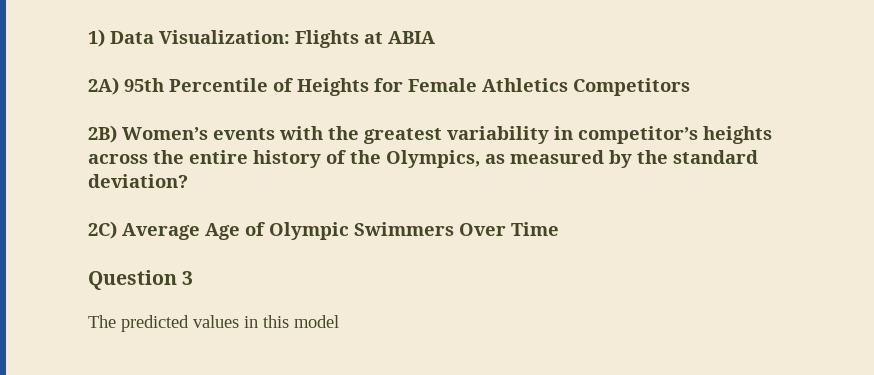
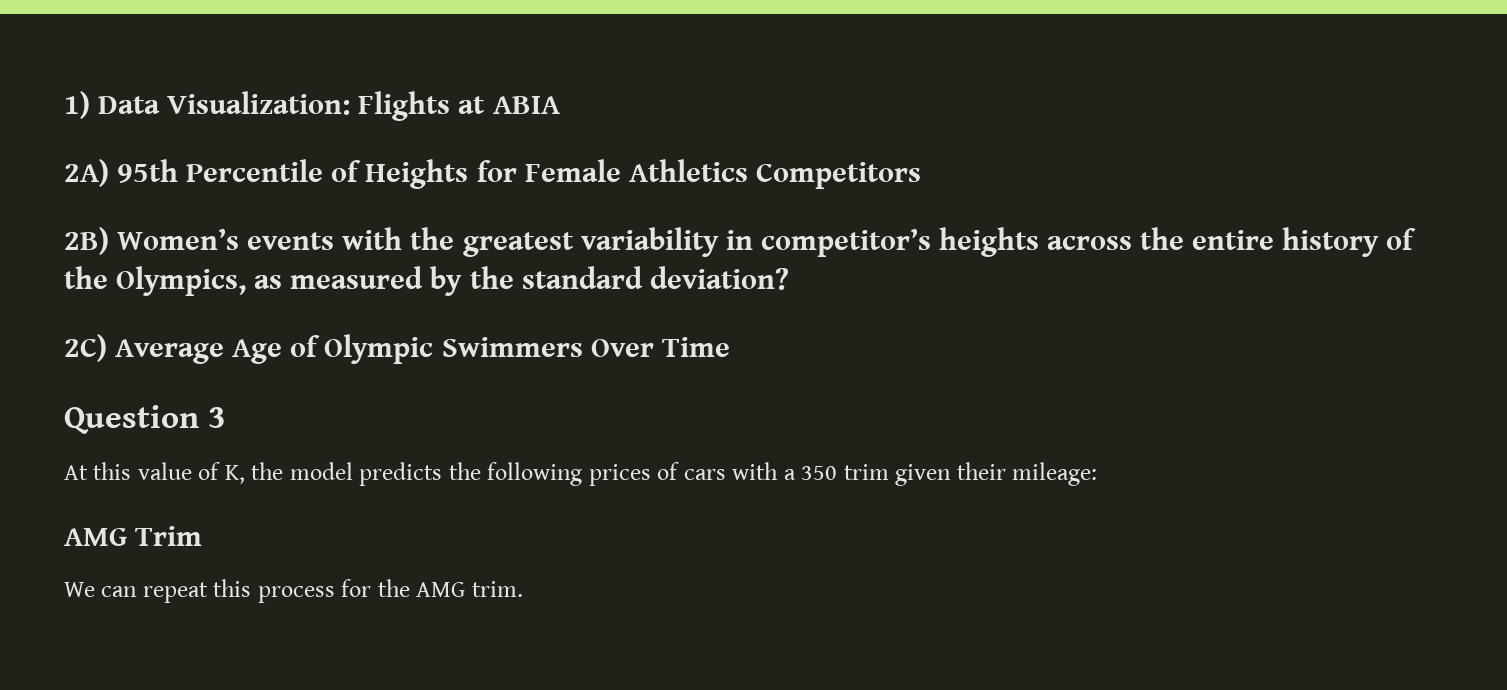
[88,315,339,332] The predicted values in this model -> [64,462,1098,486] [64,526,203,546] [64,579,523,603] At this value of K, the model predicts the following prices of cars with a 350 trim given their mileage: // AMG Trim // We can repeat this process for the AMG trim.

